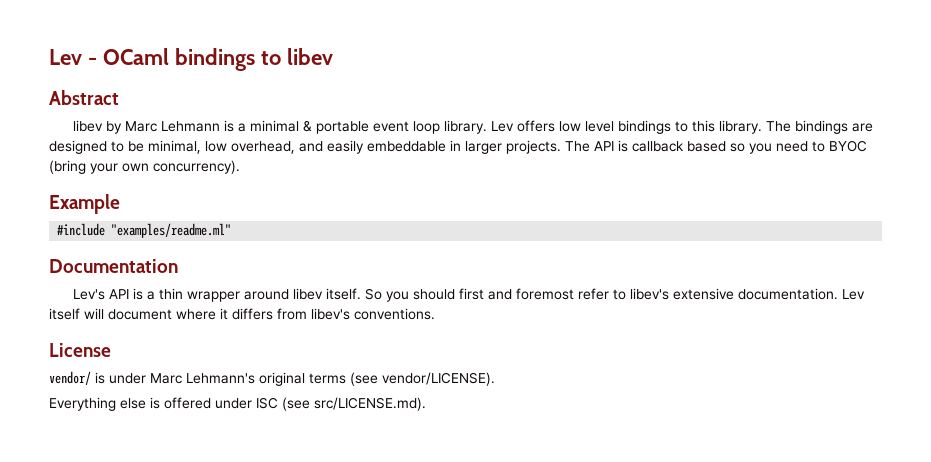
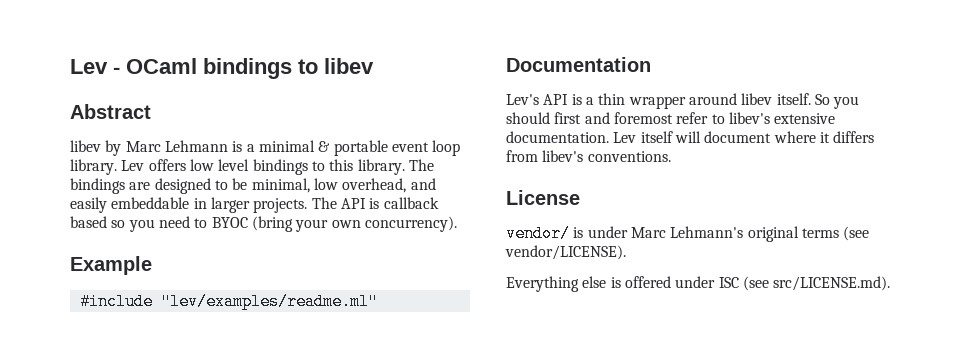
[111,223,232,238] "examples/readme.ml" -> [160,293,378,310] "lev/examples/readme.ml"

